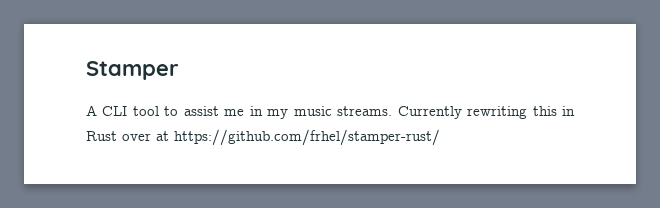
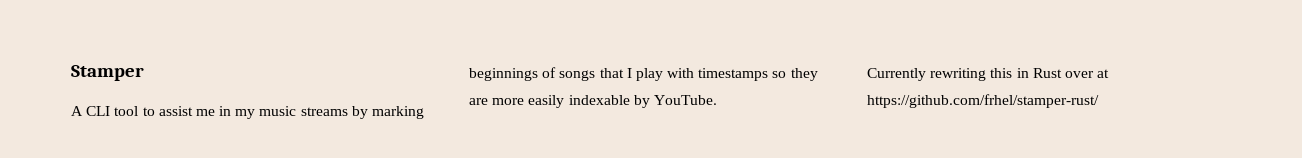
[337,106,393,116] streams. -> [300,106,425,119] [469,67,818,81] [469,95,717,108] streams by marking beginnings of songs that I play with timestamps so they are more easily indexable by YouTube. //

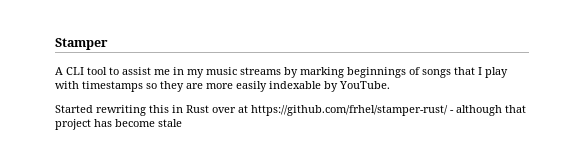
[867,68,926,81] Currently -> [55,105,93,113] Started
(1099, 101) none -> [450,105,526,116] [55,119,182,130] - although that project has become stale

